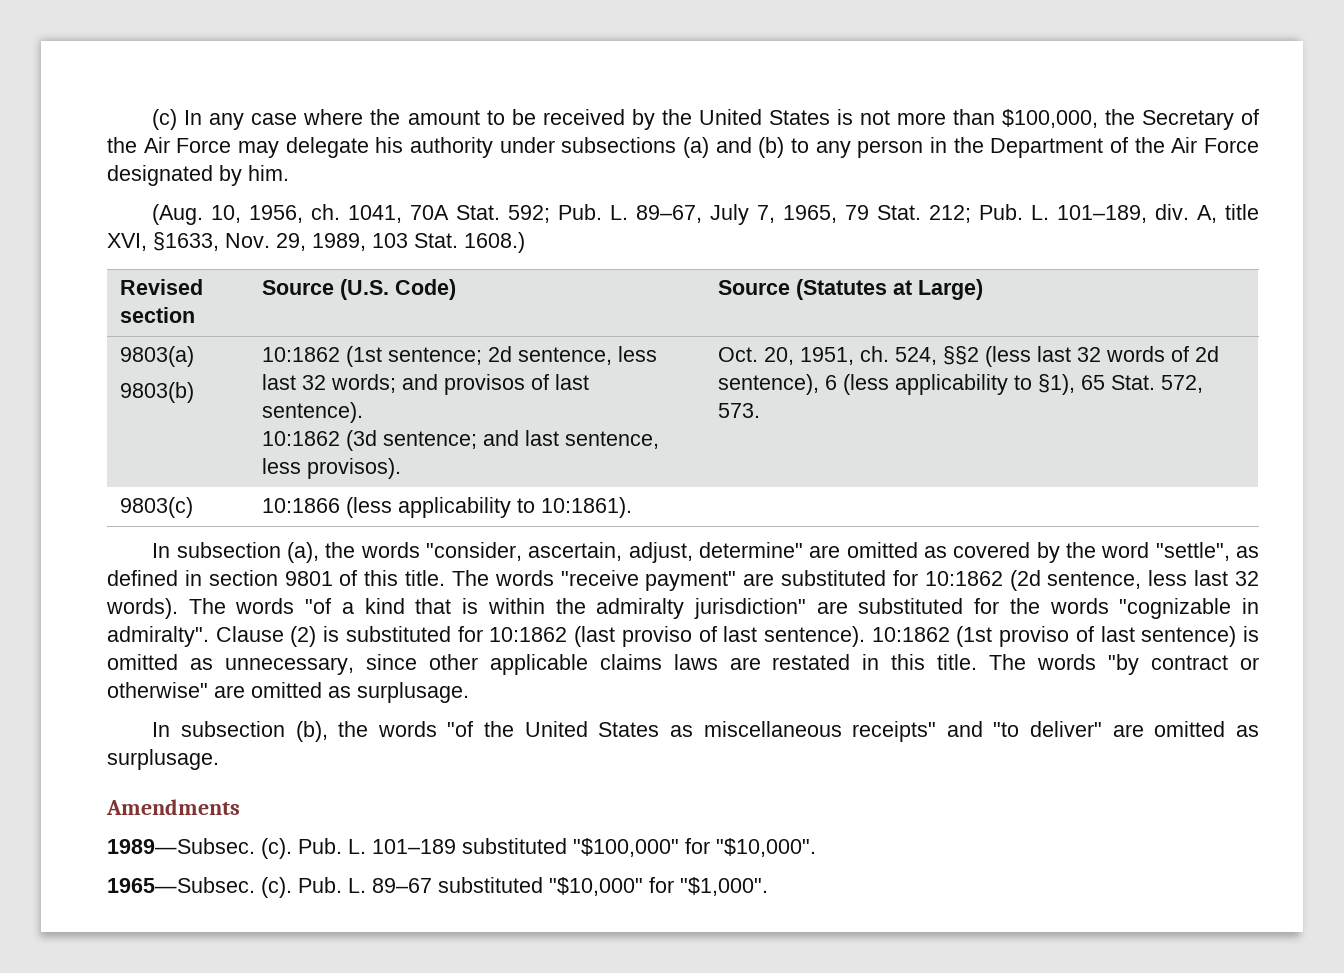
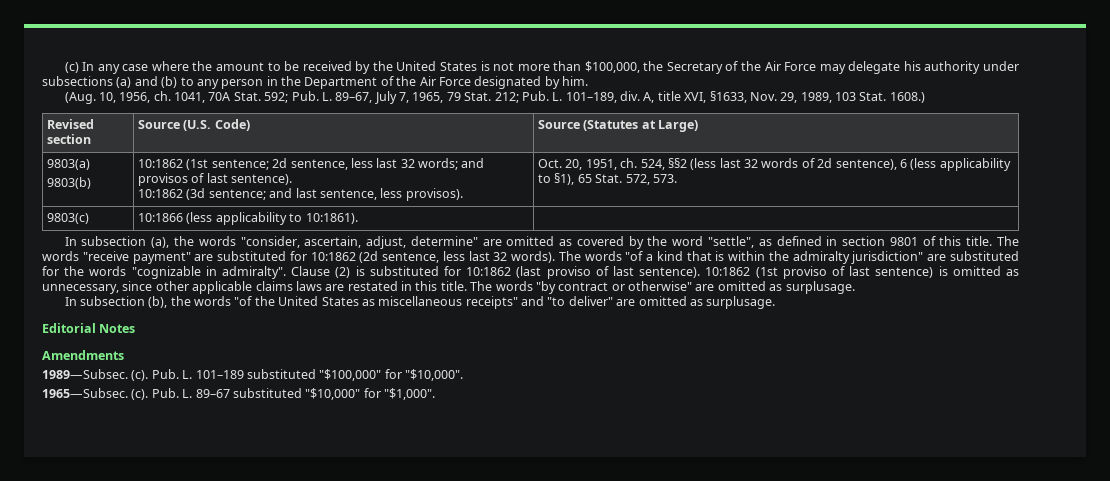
(219, 759) none -> [42,323,136,333] // Editorial Notes

